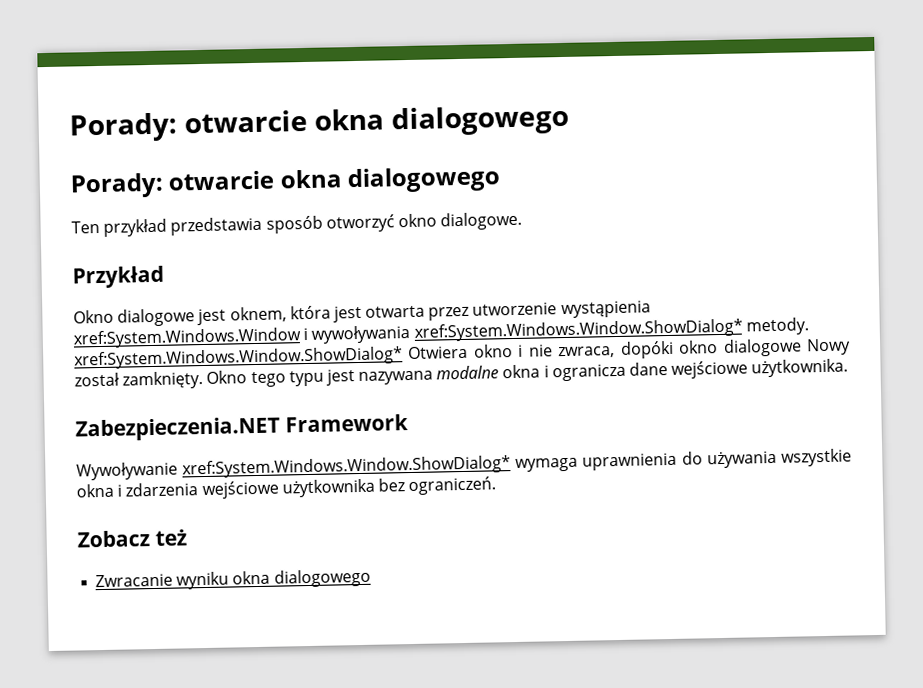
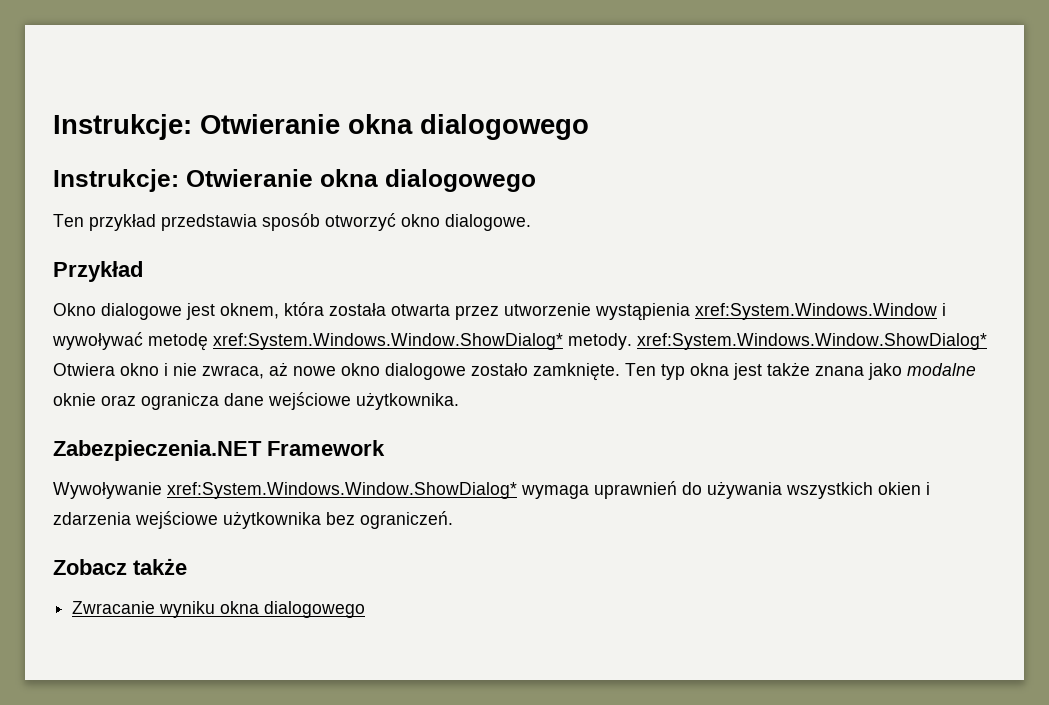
[69,104,569,143] [70,170,275,199] Porady: otwarcie okna dialogowego // Porady: otwarcie -> [53,114,589,140] [53,169,313,192] Instrukcje: Otwieranie okna dialogowego // Instrukcje: Otwieranie
[332,305,362,323] jest -> [329,303,386,316] została
[311,324,411,344] wywoływania -> [52,332,208,351] wywoływać metodę
[619,338,851,359] [74,364,549,390] dopóki okno dialogowe Nowy został zamknięty. Okno tego typu jest nazywana modalne okna i -> [269,362,976,381] [53,393,136,406] aż nowe okno dialogowe zostało zamknięte. Ten typ okna jest także znana jako modalne oknie oraz
[582,452,678,471] uprawnienia -> [594,481,677,499] uprawnień
[781,448,852,467] [76,483,114,498] wszystkie okna -> [786,482,921,499] wszystkich okien
[154,528,187,546] też -> [133,558,187,575] także

